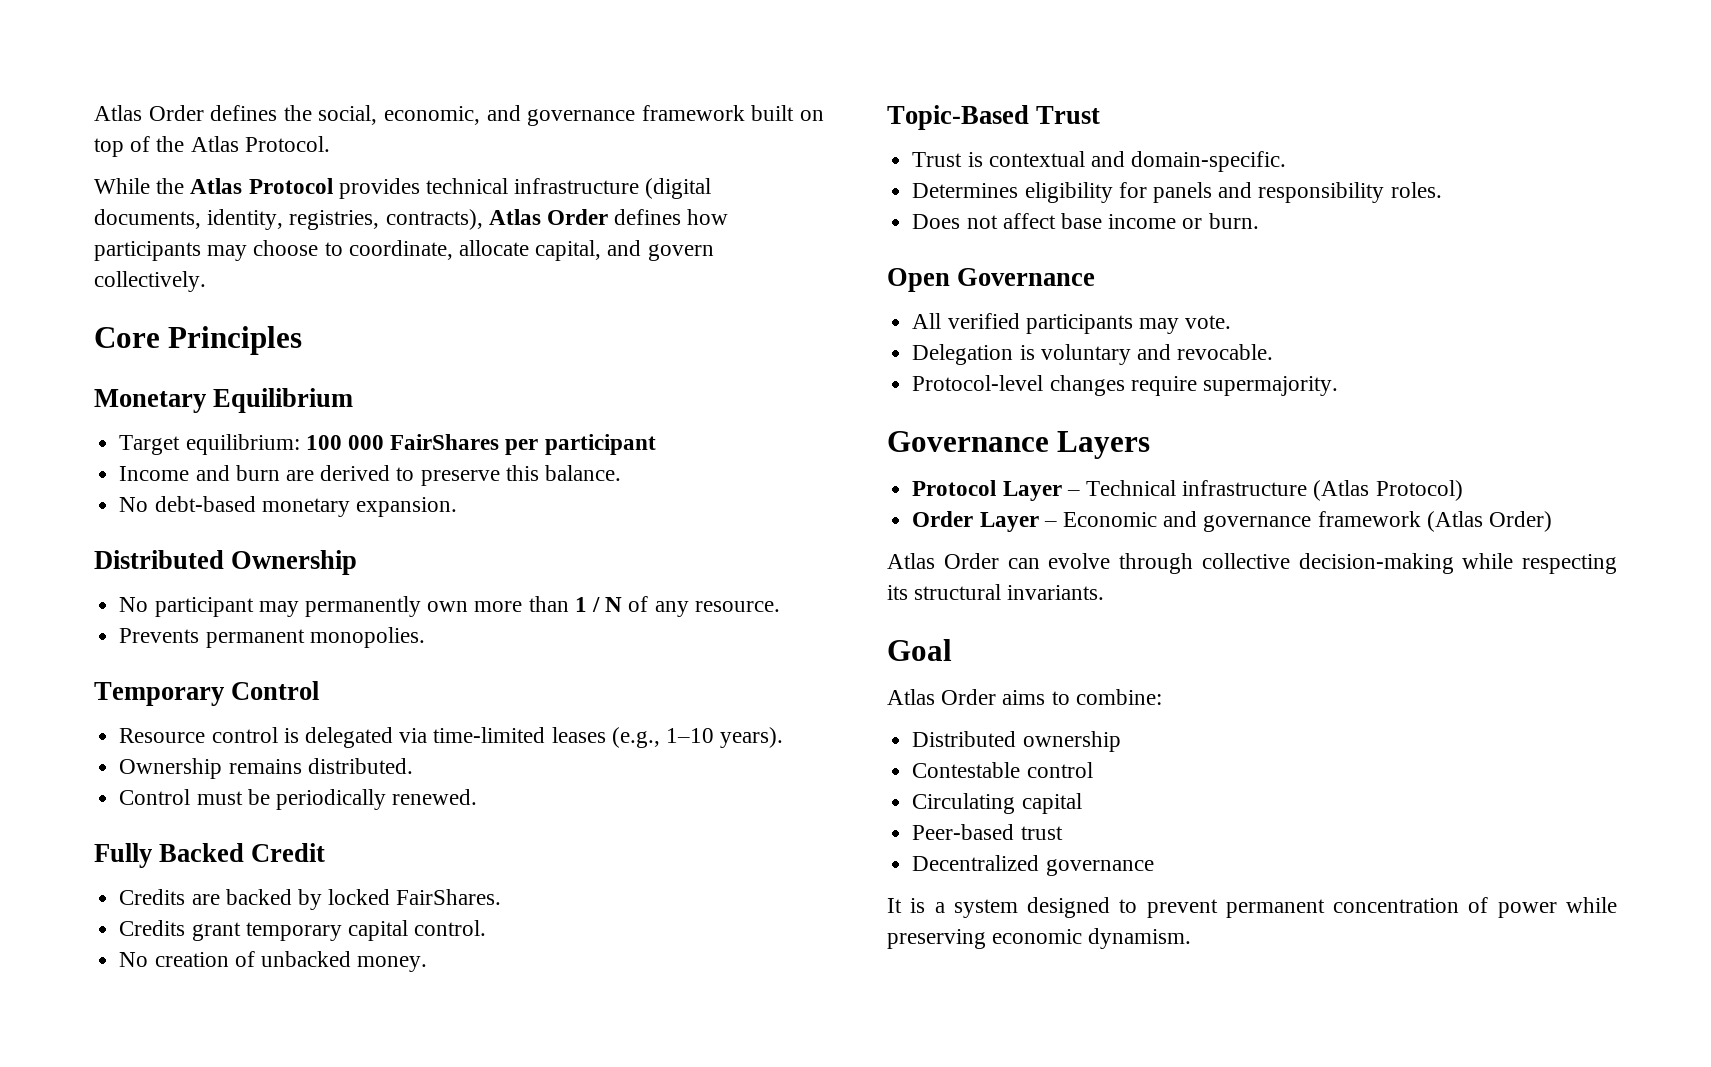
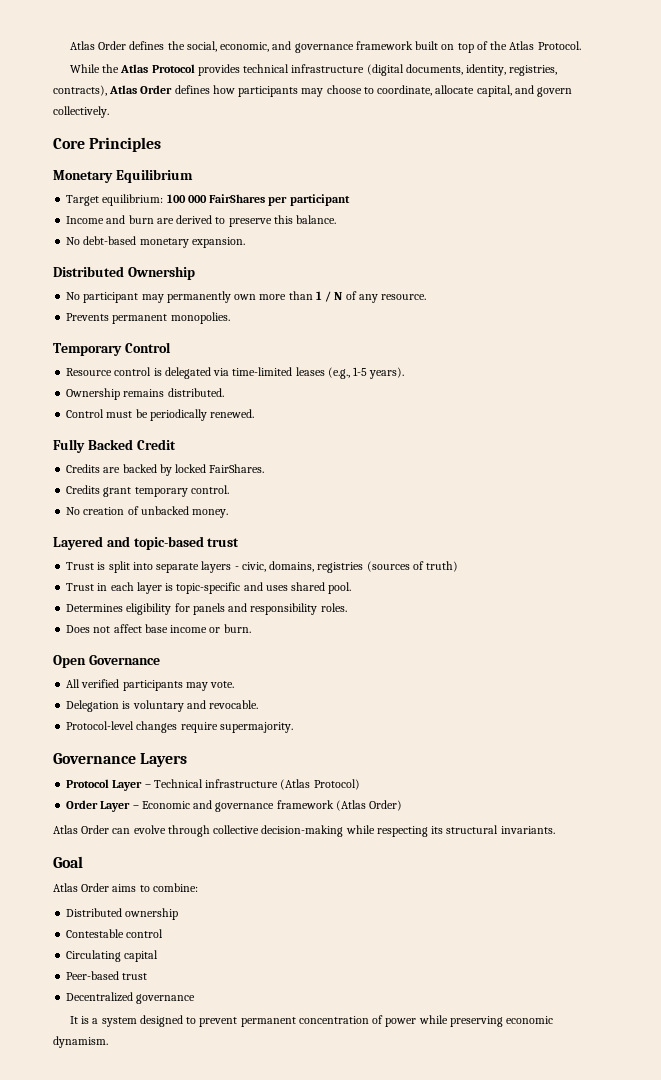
[665,728,714,743] 1–10 -> [353,367,368,376] 1-5
[347,920,408,941] capital -> (188, 492) none
[887,105,1101,130] [912,151,1287,172] Topic-Based Trust // Trust is contextual and domain-specific. -> [53,536,240,550] [66,561,459,573] [66,582,352,594] Layered and topic-based trust // Trust is split into separate layers - civic, domains, registries (sources of truth) // Trust in each layer is topic-specific and uses shared pool.

